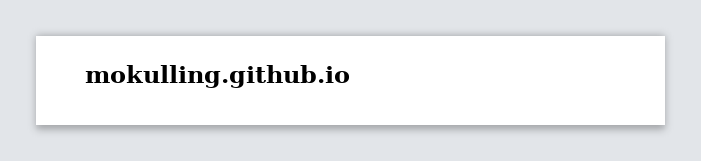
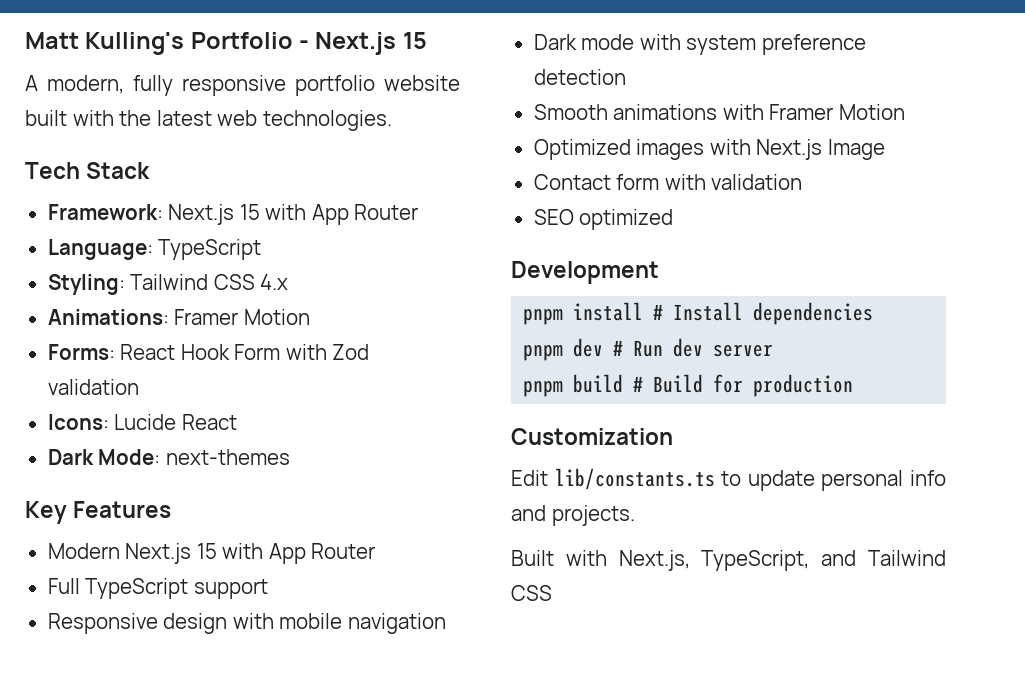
[85,65,350,88] mokulling.github.io -> [25,32,427,55] [25,75,460,96] [25,110,392,131] [25,162,151,179] [47,204,419,225] [47,239,262,260] [47,274,289,295] [47,309,310,325] [47,344,370,360] [47,379,139,395] [47,414,237,430] [47,449,290,465] [25,501,172,524] [47,543,376,564] [47,578,268,599] [47,613,446,634] [533,34,866,55] [533,69,626,85] [533,104,905,120] [533,139,885,160] [533,174,803,190] [533,209,674,230] [511,261,659,284] [523,302,874,325] [523,338,774,361] [523,374,854,397] [511,428,673,445] [511,468,946,491] [511,505,635,526] [511,550,946,571] [511,585,552,601] Matt Kulling's Portfolio - Next.js 15 // A modern, fully responsive portfolio website built with the latest web technologies. // Tech Stack // Framework: Next.js 15 with App Router // Language: TypeScript // Styling: Tailwind CSS 4.x // Animations: Framer Motion // Forms: React Hook Form with Zod validation // Icons: Lucide React // Dark Mode: next-themes // Key Features // Modern Next.js 15 with App Router // Full TypeScript support // Responsive design with mobile navigation // Dark mode with system preference detection // Smooth animations with Framer Motion // Optimized images with Next.js Image // Contact form with validation // SEO optimized // Development // pnpm install # Install dependencies // pnpm dev # Run dev server // pnpm build # Build for production // Customization // Edit lib/constants.ts to update personal info and projects. // Built with Next.js, TypeScript, and Tailwind CSS

